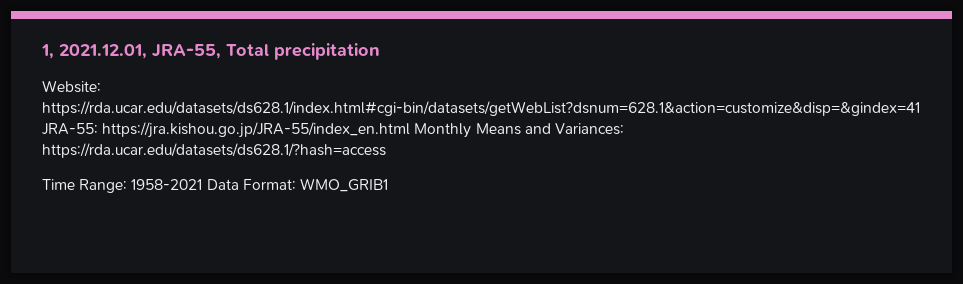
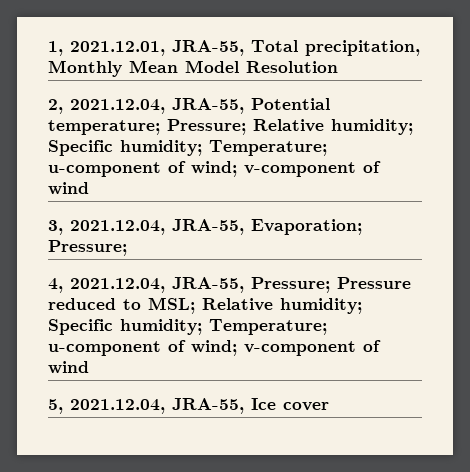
[274,43,380,60] [42,80,101,93] [42,101,920,116] [42,122,624,138] [42,143,386,158] [42,178,388,193] precipitation // Website: https://rda.ucar.edu/datasets/ds628.1/index.html#cgi-bin/datasets/getWebList?dsnum=628.1&action=customize&disp=&gindex=41 JRA-55: https://jra.kishou.go.jp/JRA-55/index_en.html Monthly Means and Variances: https://rda.ucar.edu/datasets/ds628.1/?hash=access // Time Range: 1958-2021 Data Format: WMO_GRIB1 -> [305,40,420,56] [48,60,338,77] [48,98,330,114] [48,119,413,135] [48,140,327,156] [48,161,381,177] [48,182,89,195] [48,219,362,235] [48,240,127,256] [48,277,411,293] [48,297,362,314] [48,319,327,335] [48,340,381,356] [48,361,89,374] [48,398,329,414] precipitation, Monthly Mean Model Resolution // 2, 2021.12.04, JRA-55, Potential temperature; Pressure; Relative humidity; Specific humidity; Temperature; u-component of wind; v-component of wind // 3, 2021.12.04, JRA-55, Evaporation; Pressure; // 4, 2021.12.04, JRA-55, Pressure; Pressure reduced to MSL; Relative humidity; Specific humidity; Temperature; u-component of wind; v-component of wind // 5, 2021.12.04, JRA-55, Ice cover

